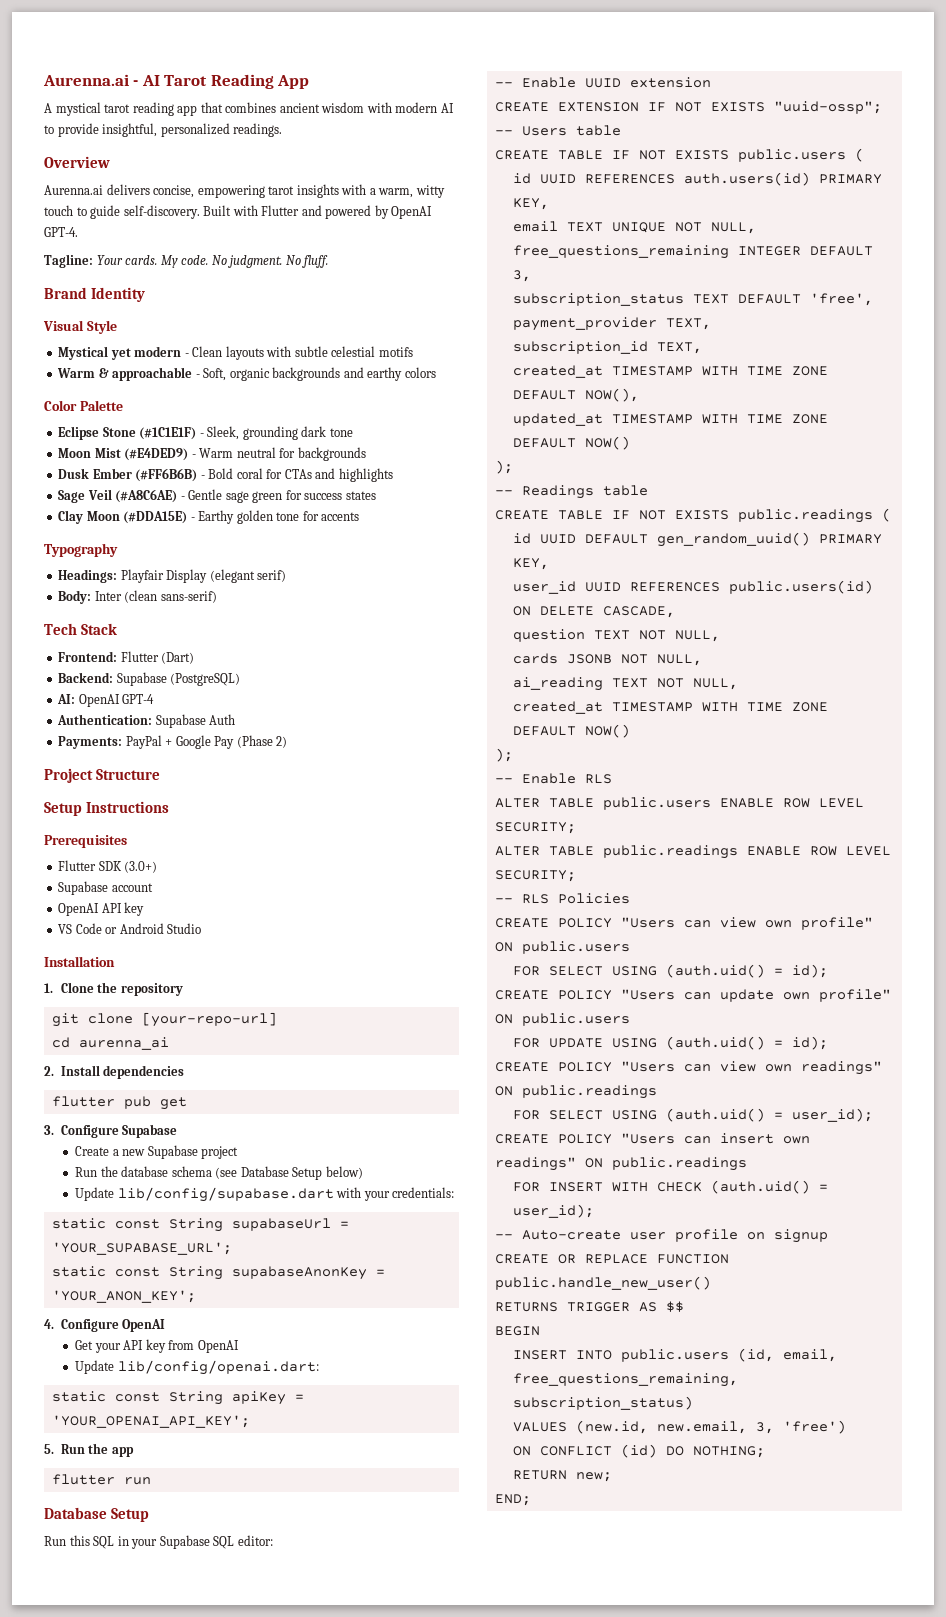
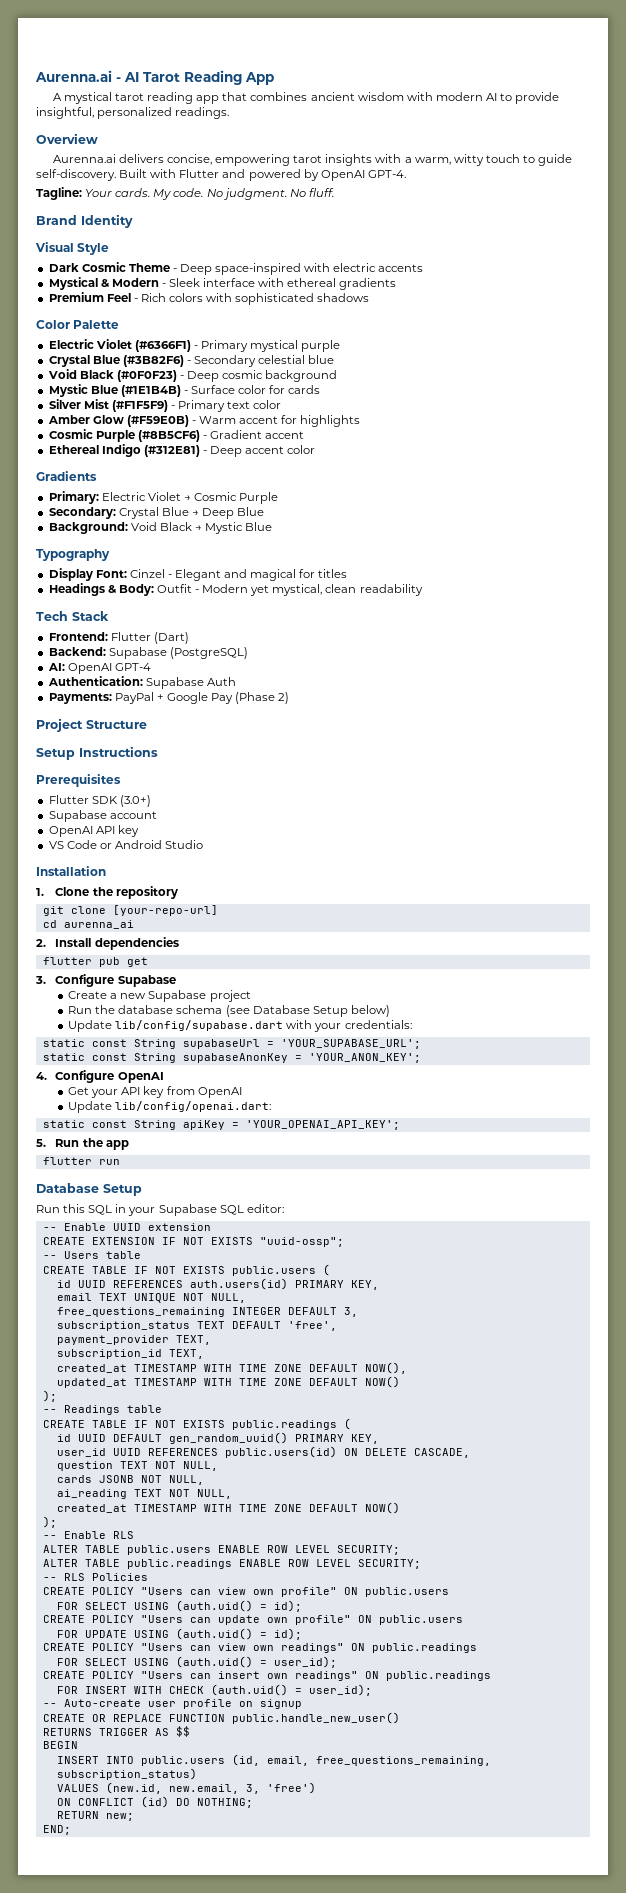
[58,346,413,360] [57,367,436,381] [44,400,123,411] [58,426,353,440] [58,447,366,461] [58,468,393,482] [58,489,376,503] [58,510,360,524] [44,543,118,557] [58,569,287,583] [58,590,217,604] Mystical yet modern - Clean layouts with subtle celestial motifs // Warm & approachable - Soft, organic backgrounds and earthy colors // Color Palette // Eclipse Stone (#1C1E1F) - Sleek, grounding dark tone // Moon Mist (#E4DED9) - Warm neutral for backgrounds // Dusk Ember (#FF6B6B) - Bold coral for CTAs and highlights // Sage Veil (#A8C6AE) - Gentle sage green for success states // Clay Moon (#DDA15E) - Earthy golden tone for accents // Typography // Headings: Playfair Display (elegant serif) // Body: Inter (clean sans-serif) -> [48,262,424,275] [48,277,397,290] [48,292,370,305] [36,320,120,329] [48,339,341,352] [48,355,335,367] [47,369,338,382] [48,384,321,397] [48,399,282,412] [47,415,361,427] [48,429,305,442] [48,444,316,457] [36,471,97,481] [48,491,279,504] [48,507,265,519] [48,522,273,534] [36,549,110,561] [48,568,348,581] [48,583,423,596] Dark Cosmic Theme - Deep space-inspired with electric accents // Mystical & Modern - Sleek interface with ethereal gradients // Premium Feel - Rich colors with sophisticated shadows // Color Palette // Electric Violet (#6366F1) - Primary mystical purple // Crystal Blue (#3B82F6) - Secondary celestial blue // Void Black (#0F0F23) - Deep cosmic background // Mystic Blue (#1E1B4B) - Surface color for cards // Silver Mist (#F1F5F9) - Primary text color // Amber Glow (#F59E0B) - Warm accent for highlights // Cosmic Purple (#8B5CF6) - Gradient accent // Ethereal Indigo (#312E81) - Deep accent color // Gradients // Primary: Electric Violet → Cosmic Purple // Secondary: Crystal Blue → Deep Blue // Background: Void Black → Mystic Blue // Typography // Display Font: Cinzel - Elegant and magical for titles // Headings & Body: Outfit - Modern yet mystical, clean readability

